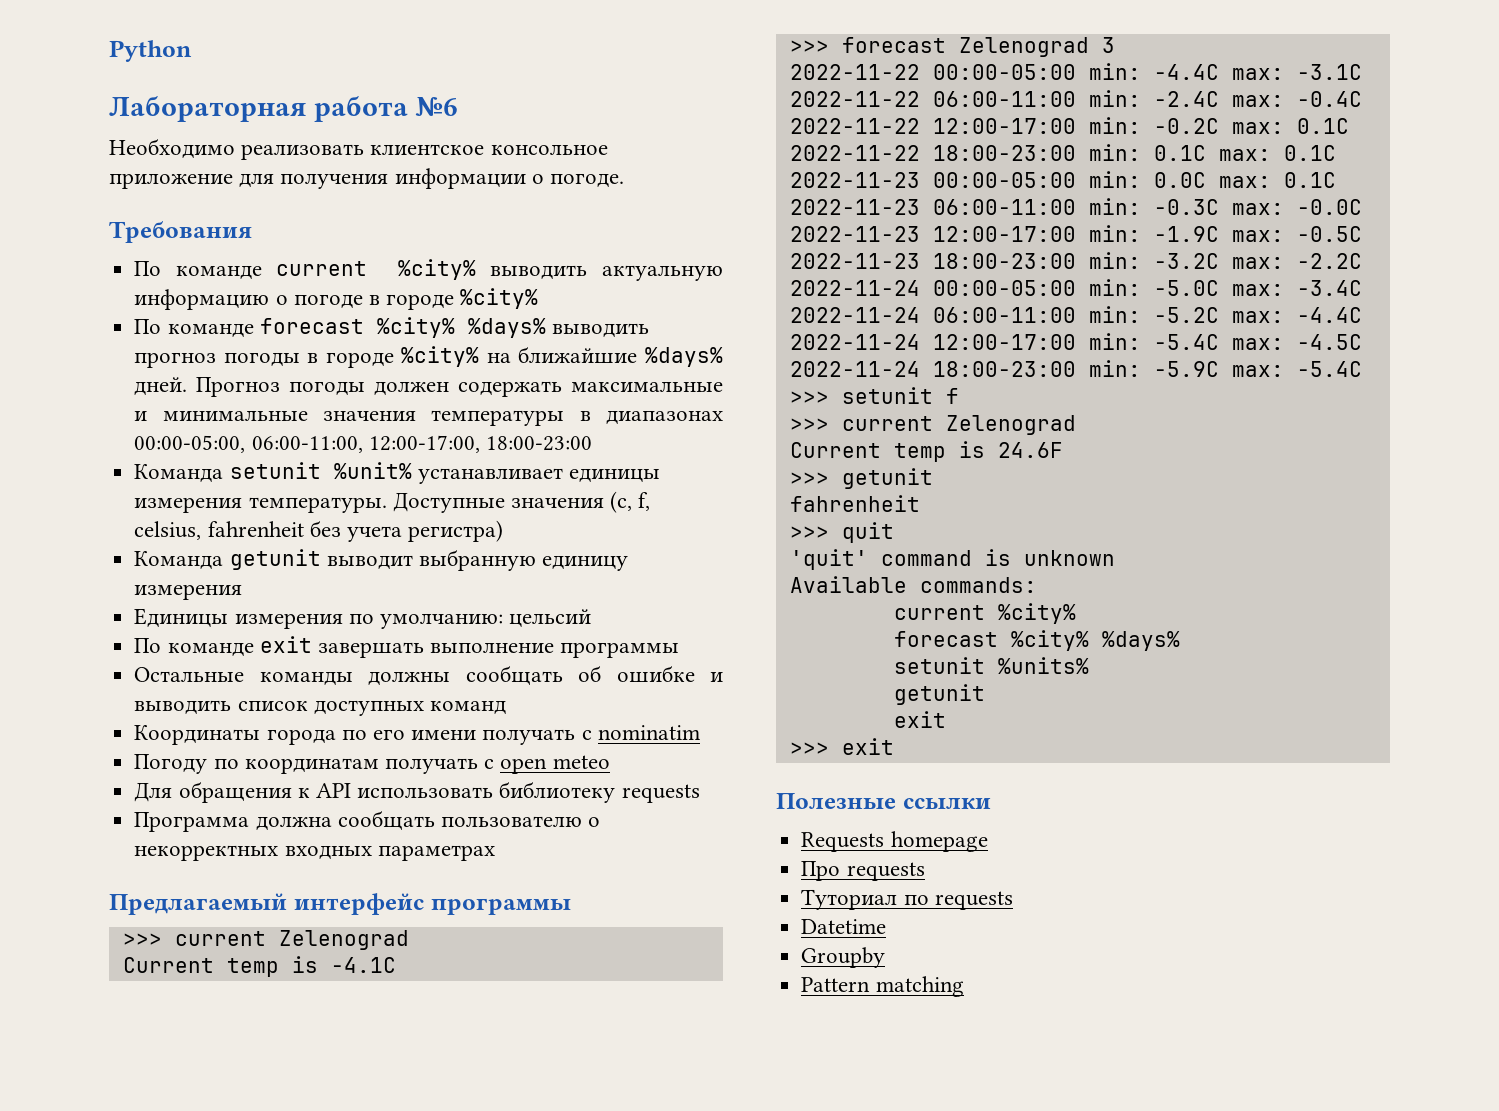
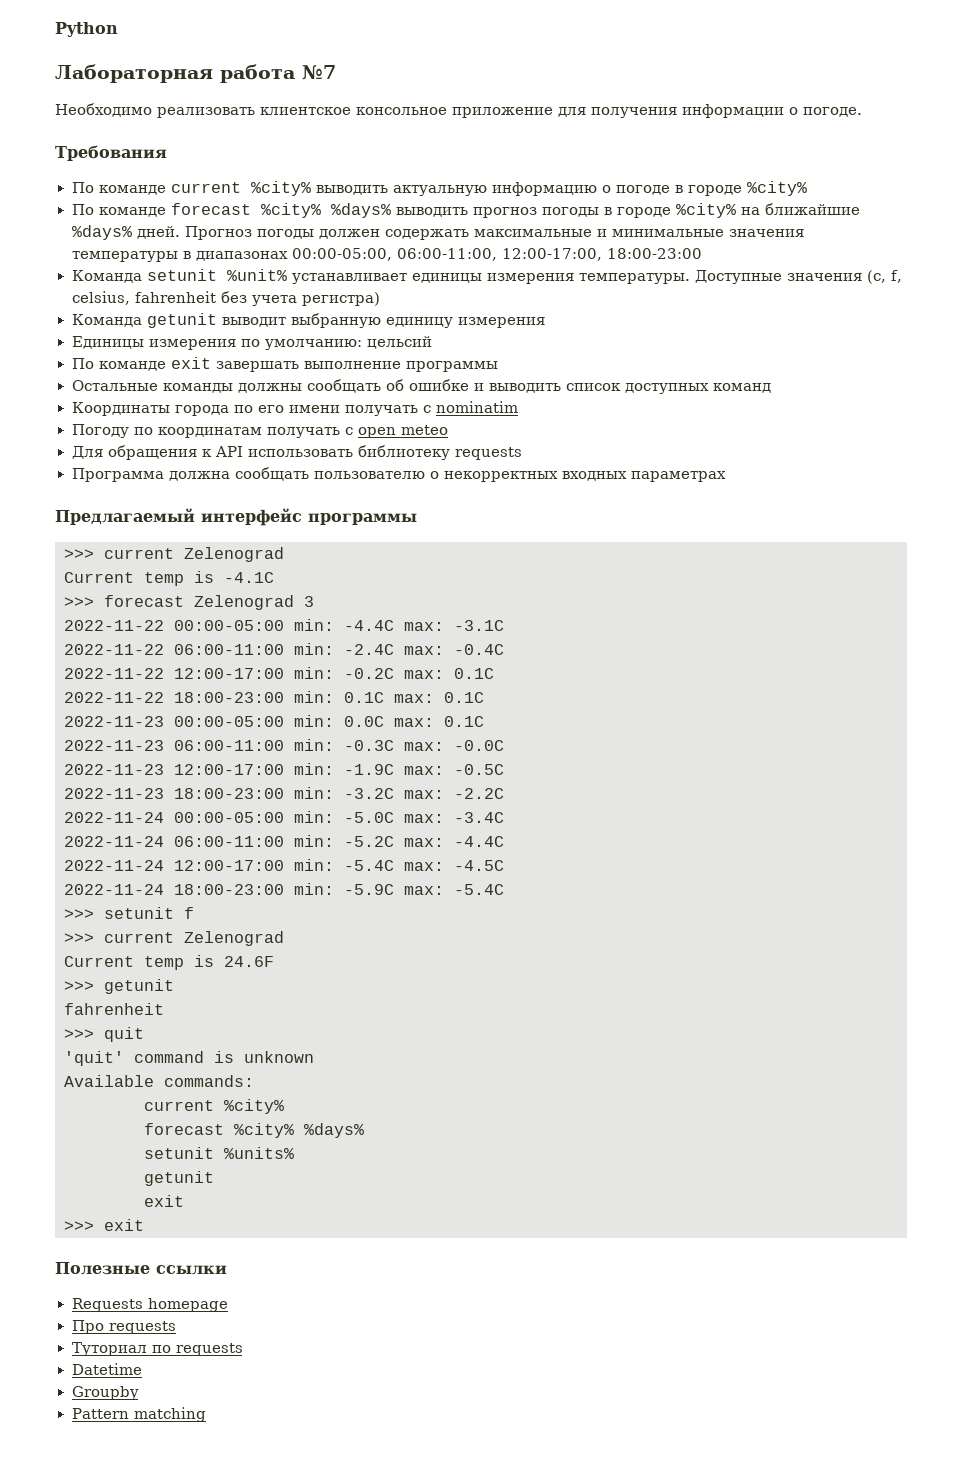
[414,97,458,116] №6 -> [302,65,336,80] №7

